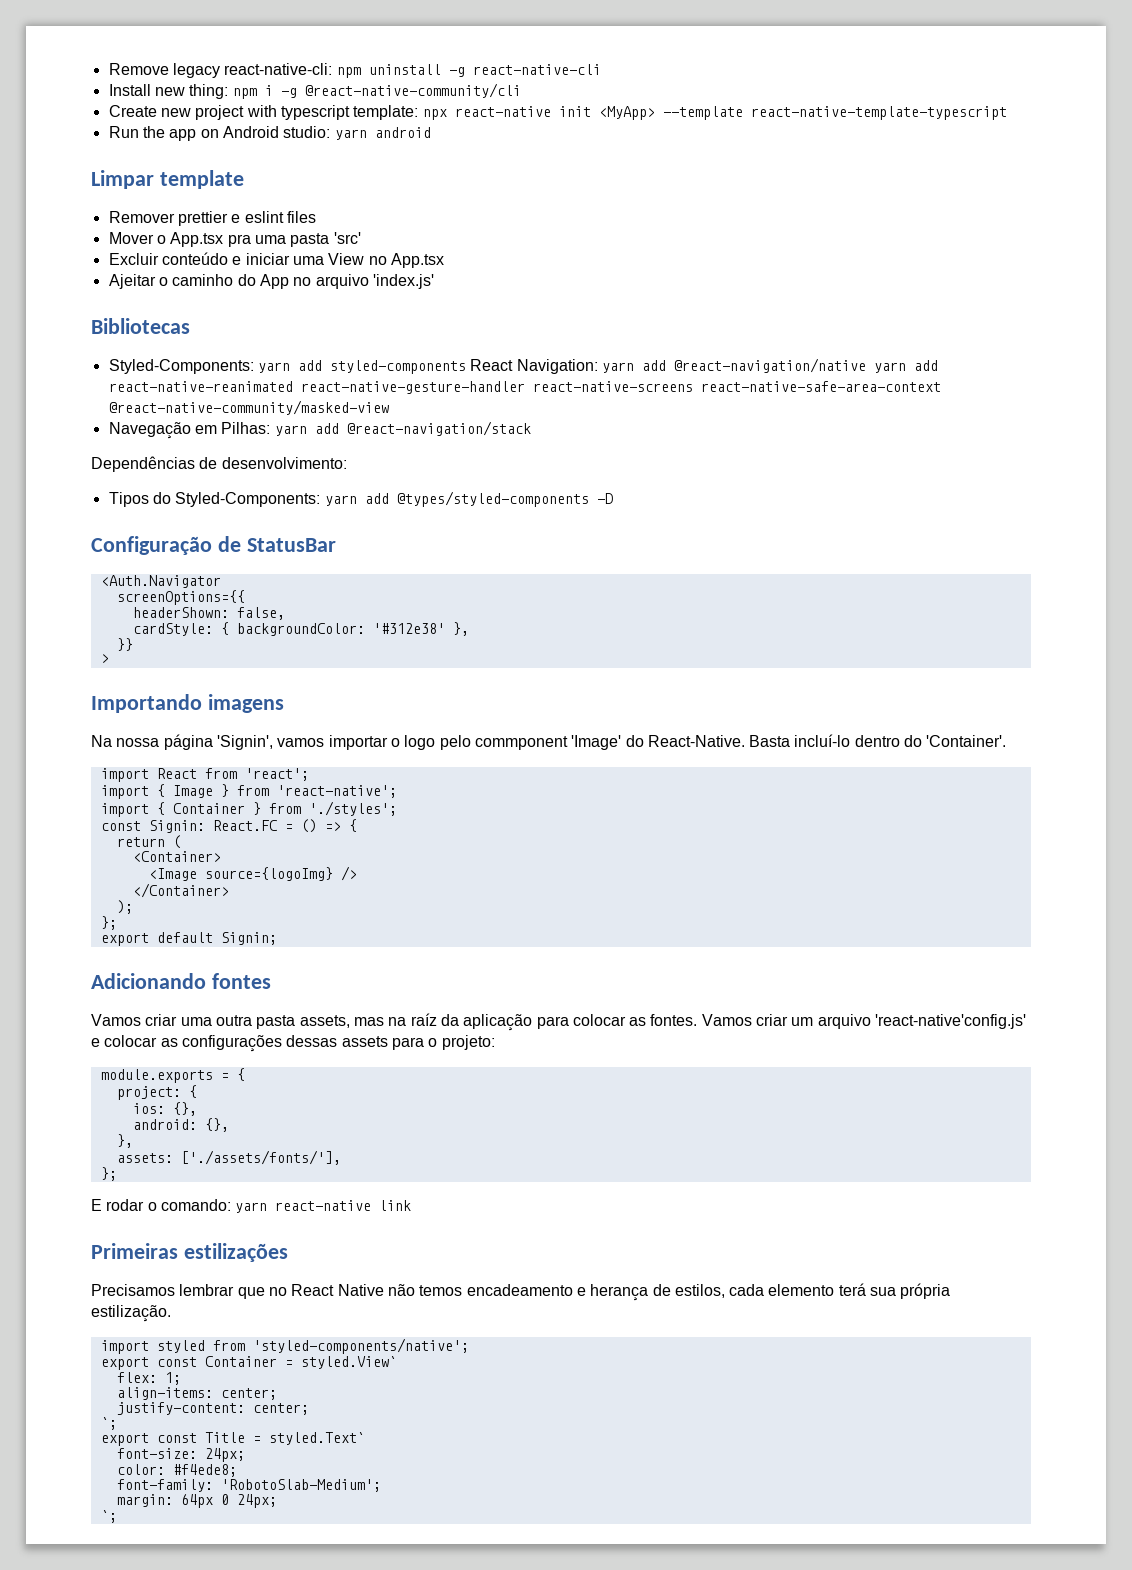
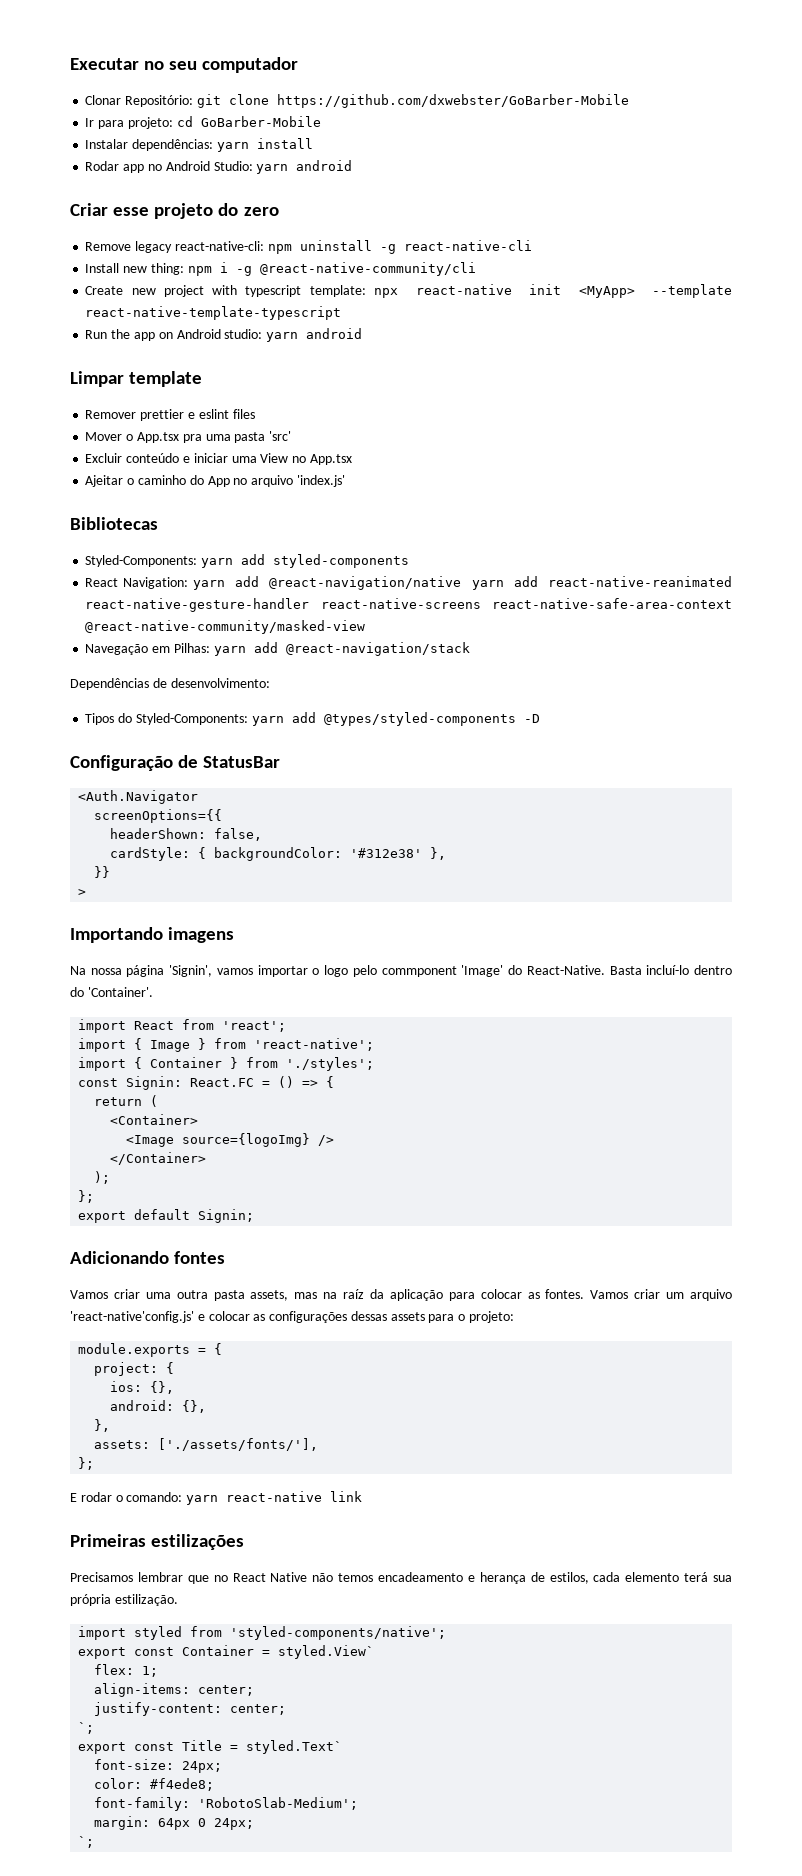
(108, 69) none -> [70,57,299,73] [85,94,629,108] [85,116,321,129] [85,138,313,152] [85,160,353,174] [70,203,279,219] Executar no seu computador // Clonar Repositório: git clone https://github.com/dxwebster/GoBarber-Mobile // Ir para projeto: cd GoBarber-Mobile // Instalar dependências: yarn install // Rodar app no Android Studio: yarn android // Criar esse projeto do zero //
(466, 367) none -> (410, 561) //

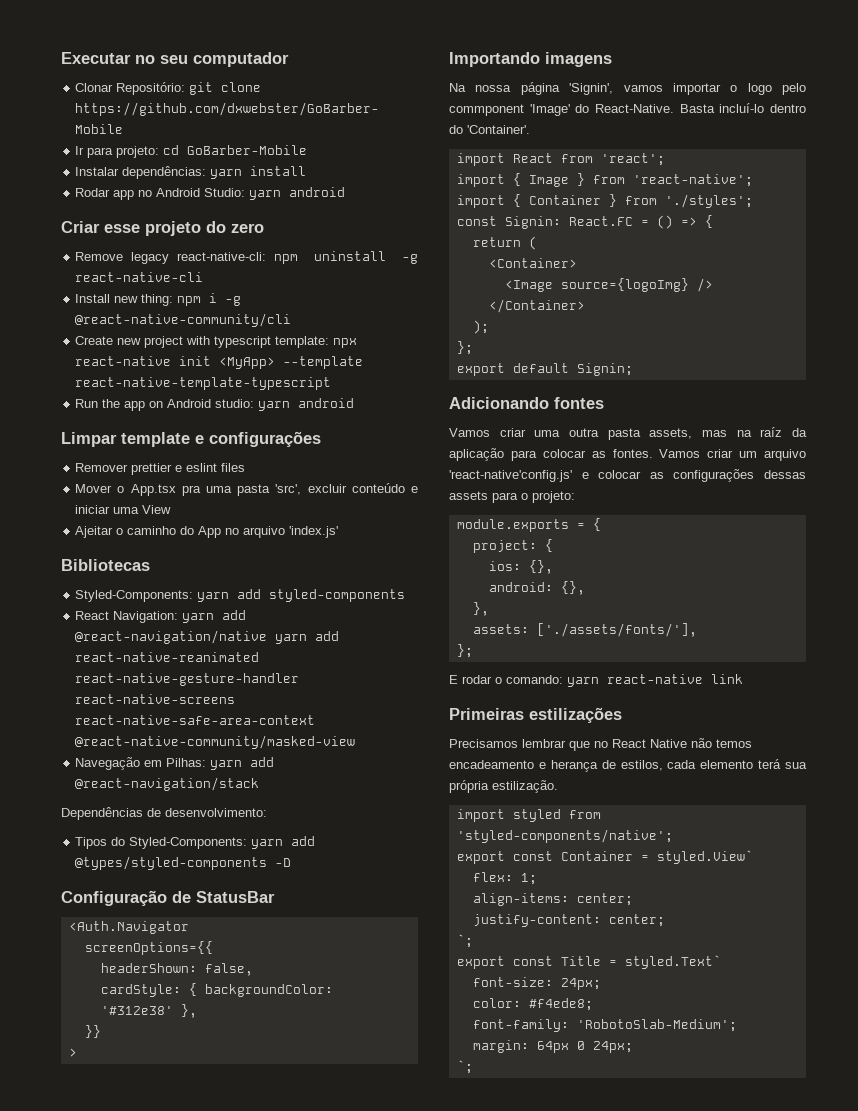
(203, 379) none -> [195,431,321,447] e configurações
[269,431,292,441] [85,453,123,463] 'src' // Excluir -> [275,484,347,495] 'src', excluir
[292,454,352,465] no App.tsx -> (172, 509) none

